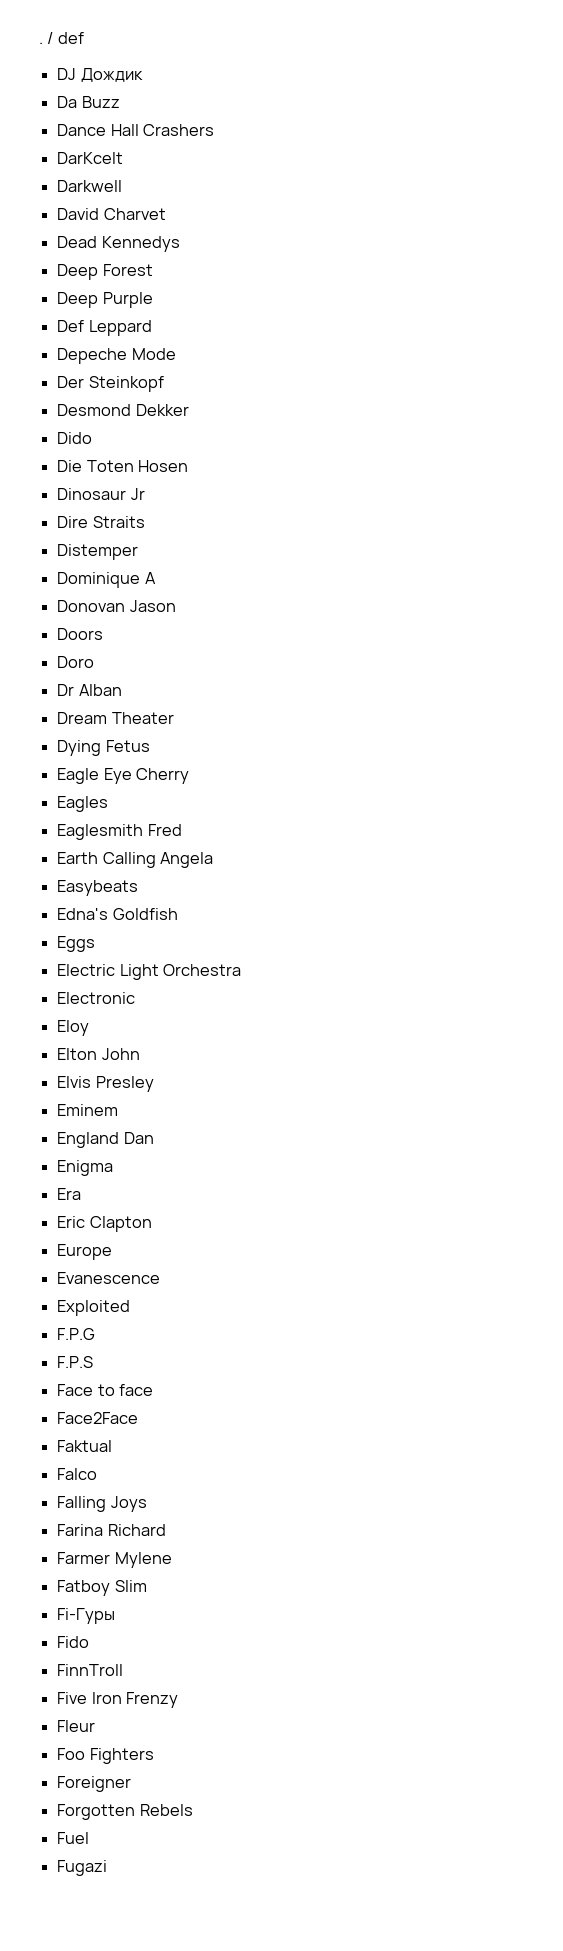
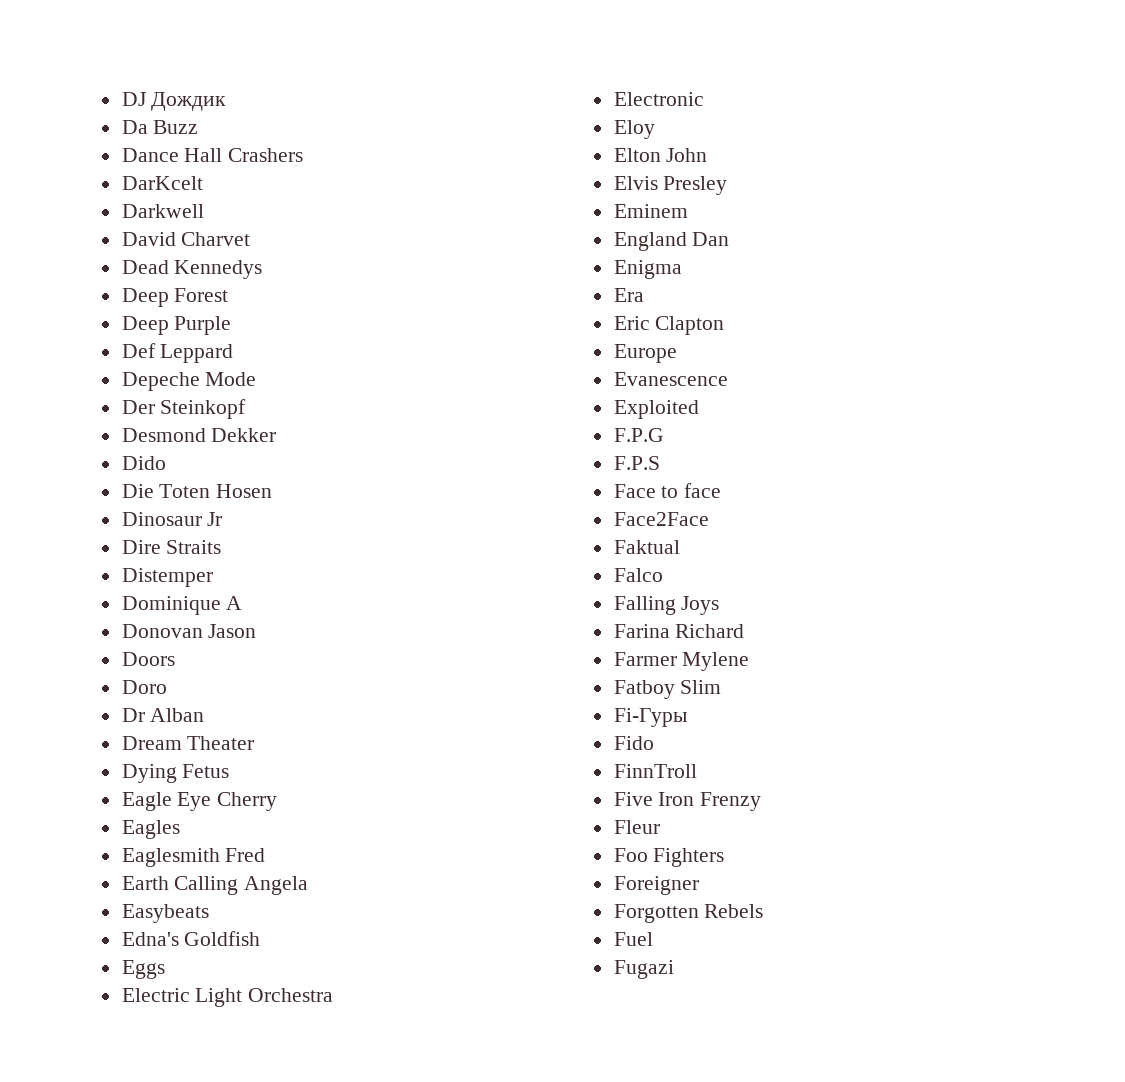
[39,32,84,44] . / def // -> (121, 99) none

